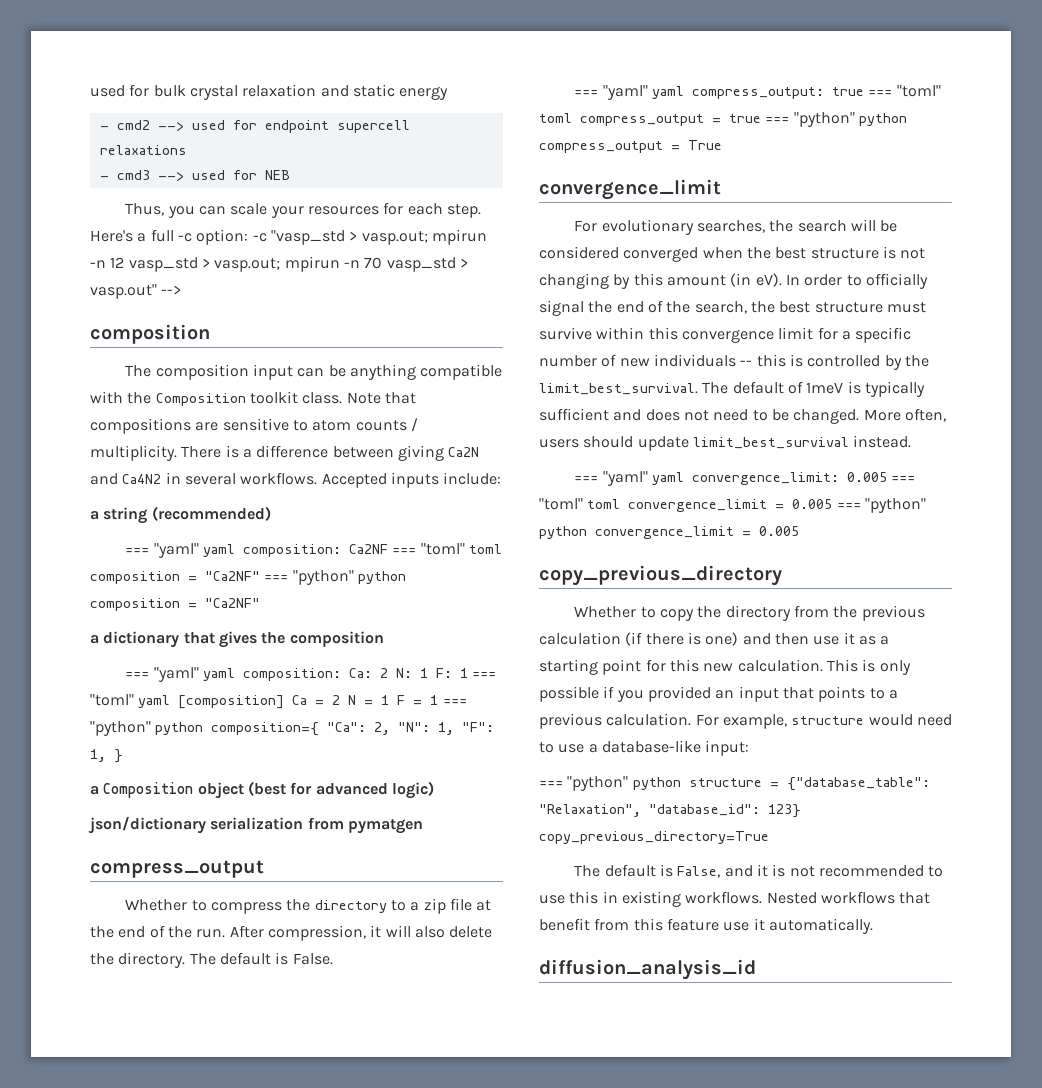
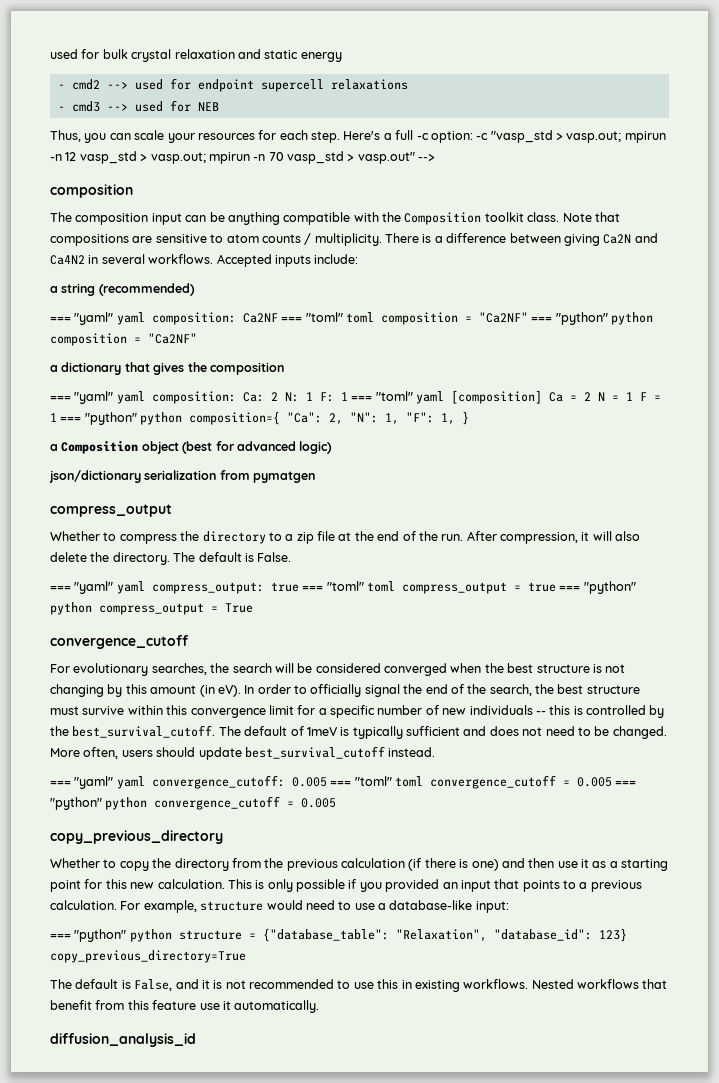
[539,179,721,200] convergence_limit -> [50,635,189,649] convergence_cutoff
[539,383,698,395] limit_best_survival. -> [72,725,216,738] best_survival_cutoff.
[692,437,849,449] limit_best_survival -> [244,746,385,759] best_survival_cutoff
[692,472,840,485] convergence_limit: -> [151,775,285,789] convergence_cutoff:
[628,499,768,512] convergence_limit -> [429,775,556,789] convergence_cutoff
[595,526,734,539] convergence_limit -> [154,796,281,810] convergence_cutoff

